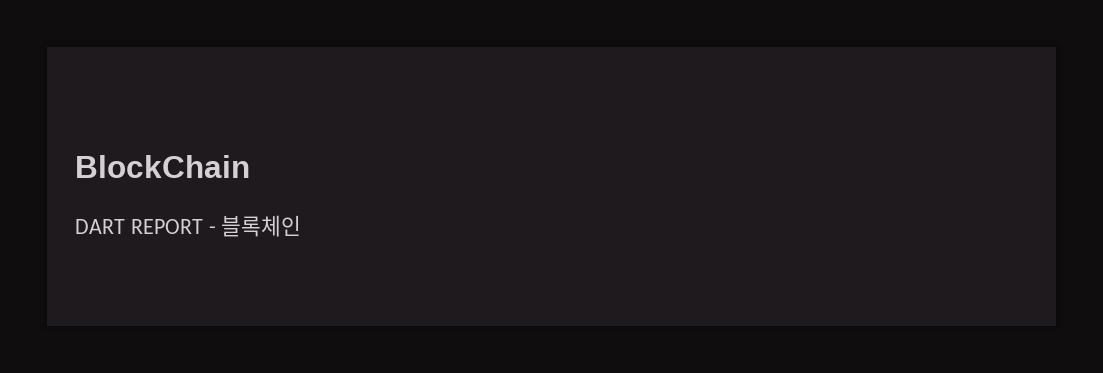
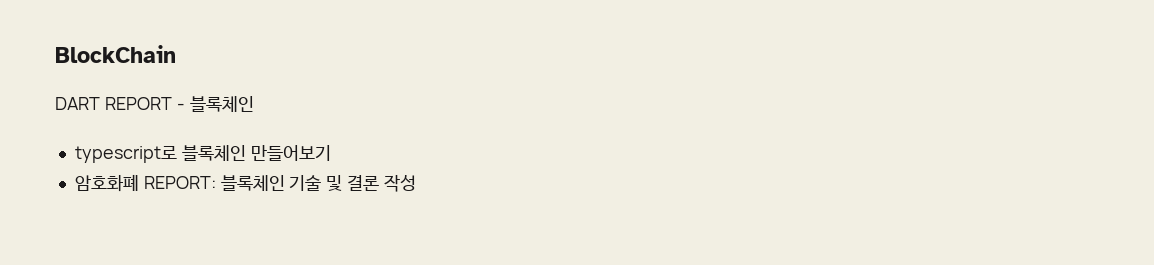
(302, 226) none -> [74,145,331,163] [74,174,416,192] // typescript로 블록체인 만들어보기 // 암호화폐 REPORT: 블록체인 기술 및 결론 작성

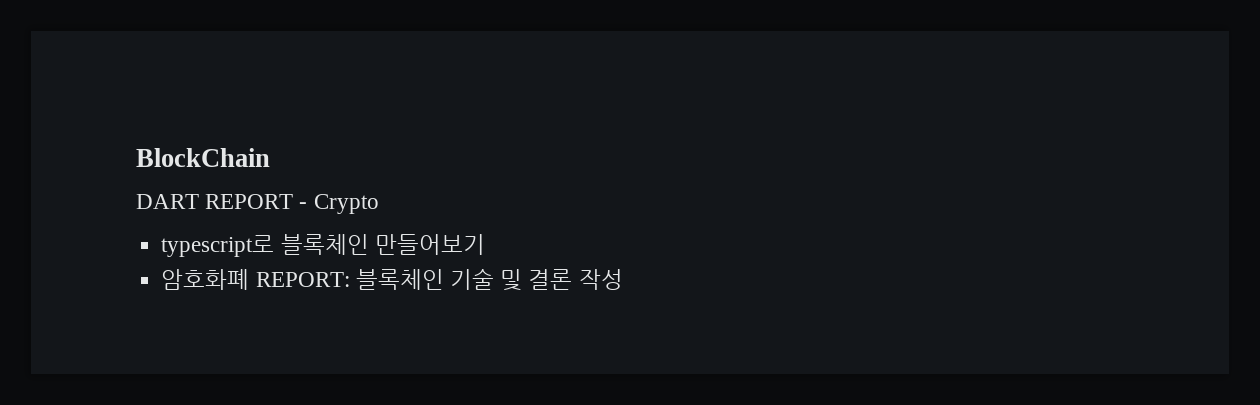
[189,96,254,112] 블록체인 -> [313,194,379,214] Crypto

